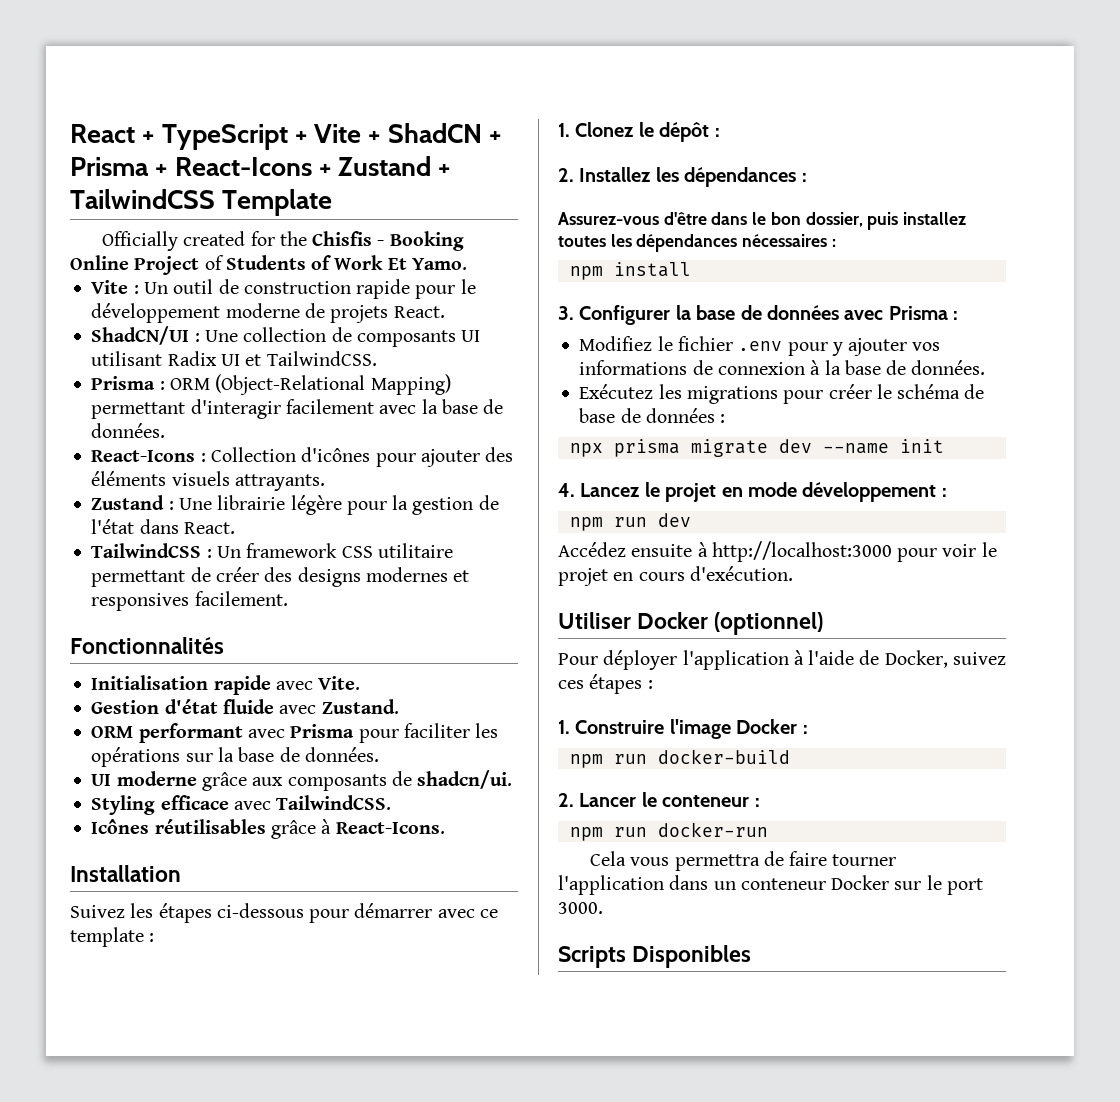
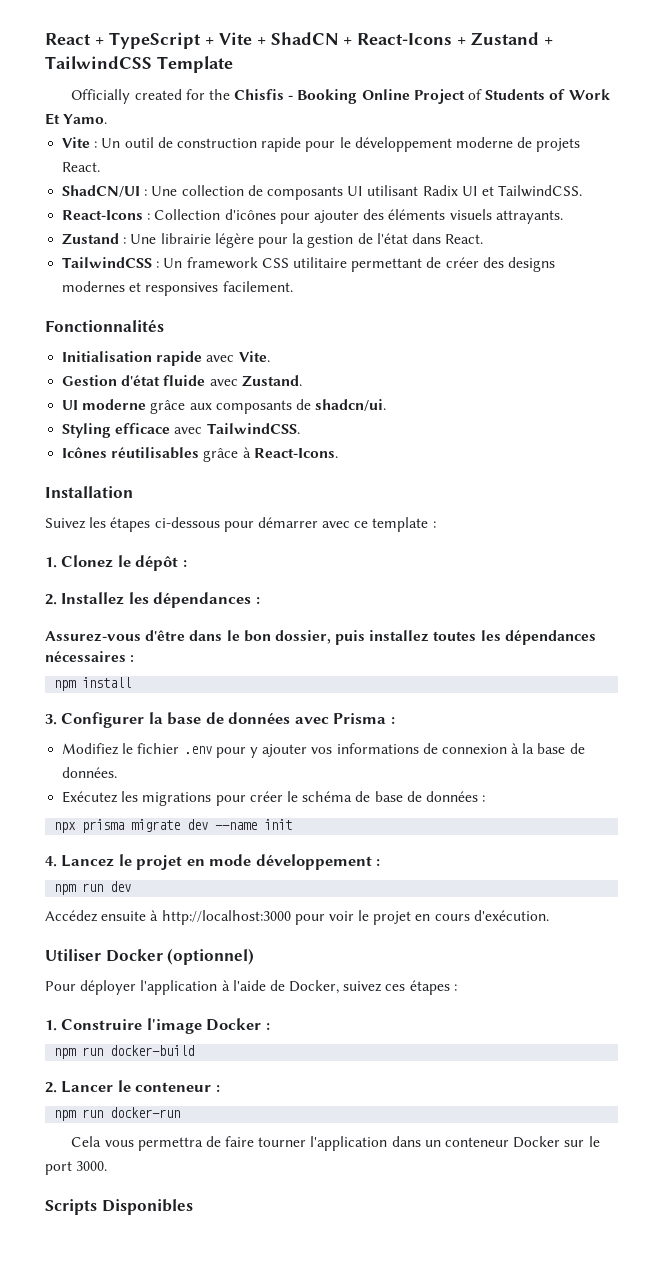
[70,157,168,176] Prisma + -> (352, 41) none
[91,374,451,395] [91,399,504,419] [91,423,166,438] // Prisma : ORM (Object-Relational Mapping) permettant d'interagir facilement avec la base de données. -> (583, 191) none
[91,723,499,743] [91,747,379,767] // ORM performant avec Prisma pour faciliter les opérations sur la base de données. -> (302, 381) none

